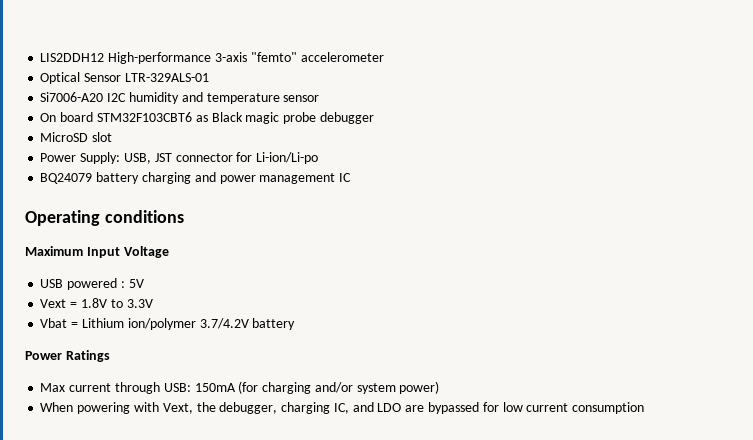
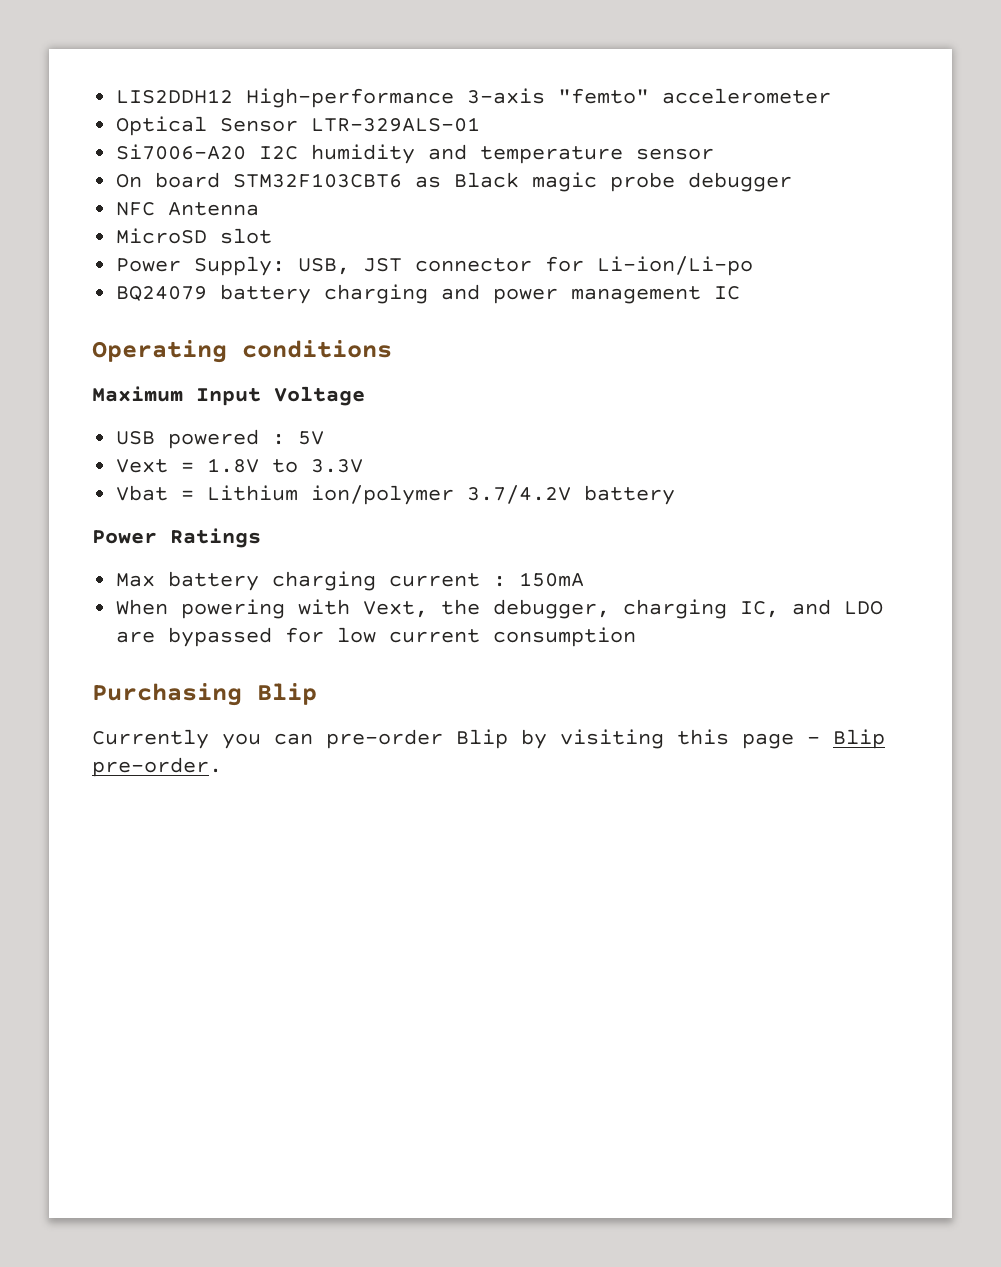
(374, 118) none -> [116,202,260,216] // NFC Antenna
[69,381,440,394] current through USB: 150mA (for charging and/or system power) -> [168,571,585,591] battery charging current : 150mA
(645, 408) none -> [92,683,317,706] [92,729,885,749] [92,757,222,777] // Purchasing Blip // Currently you can pre-order Blip by visiting this page - Blip pre-order.

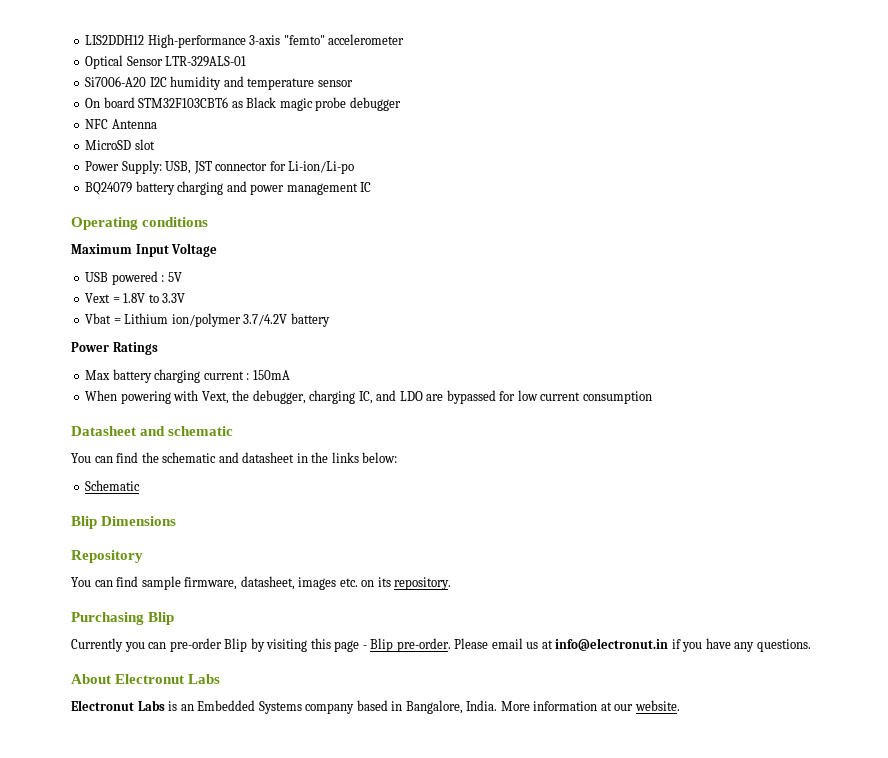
(637, 637) none -> [71,426,234,436] [71,452,398,463] [85,480,141,491] [71,516,177,529] [71,550,143,563] [71,576,452,590] // Datasheet and schematic // You can find the schematic and datasheet in the links below: // Schematic // Blip Dimensions // Repository // You can find sample firmware, datasheet, images etc. on its repository.
(222, 767) none -> [454,638,811,652] [71,674,221,684] [71,700,680,714] Please email us at info@electronut.in if you have any questions. // About Electronut Labs // Electronut Labs is an Embedded Systems company based in Bangalore, India. More information at our website.

